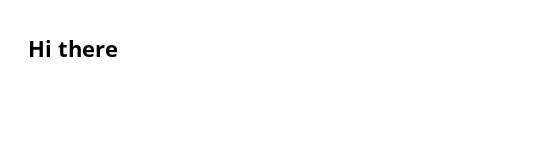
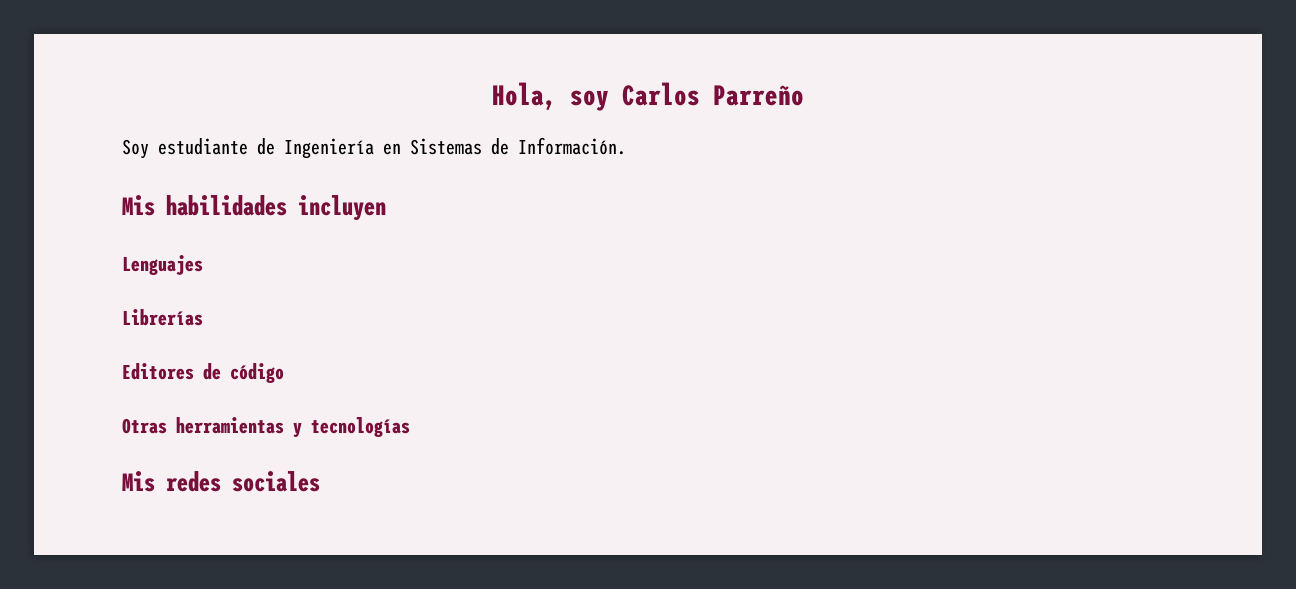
[28,40,118,57] Hi there -> [492,82,804,111] [122,137,626,159] [122,195,386,221] [122,255,203,275] [122,309,203,326] [122,363,284,383] [122,417,410,438] [122,471,320,492] Hola, soy Carlos Parreño // Soy estudiante de Ingeniería en Sistemas de Información. // Mis habilidades incluyen // Lenguajes // Librerías // Editores de código // Otras herramientas y tecnologías // Mis redes sociales

